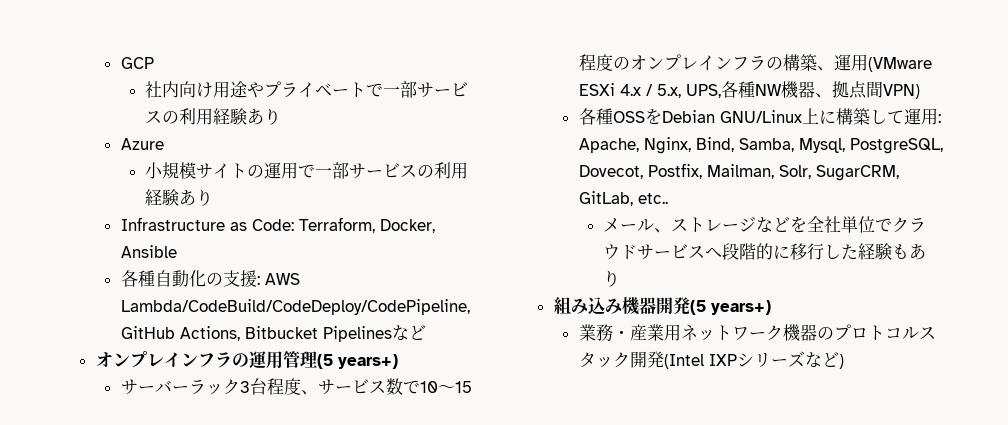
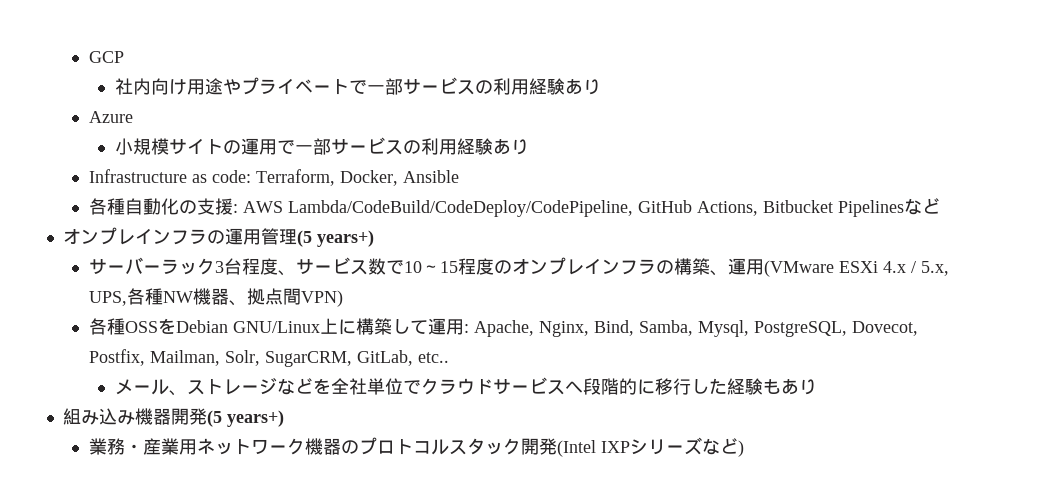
[251,219,294,231] Code: -> [211,170,251,183] code:

